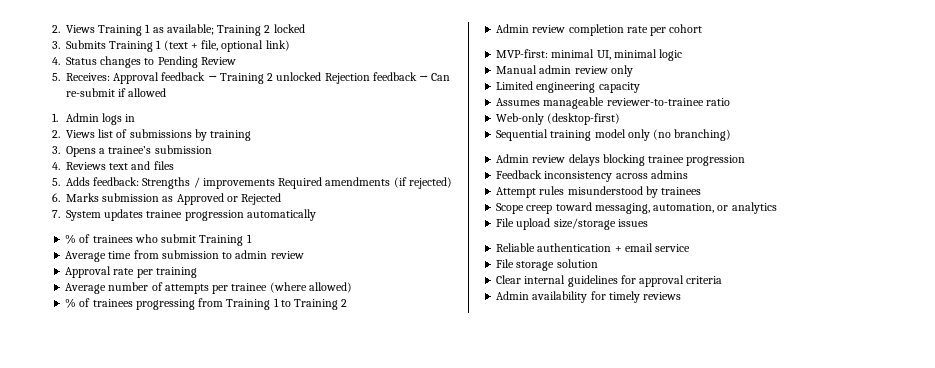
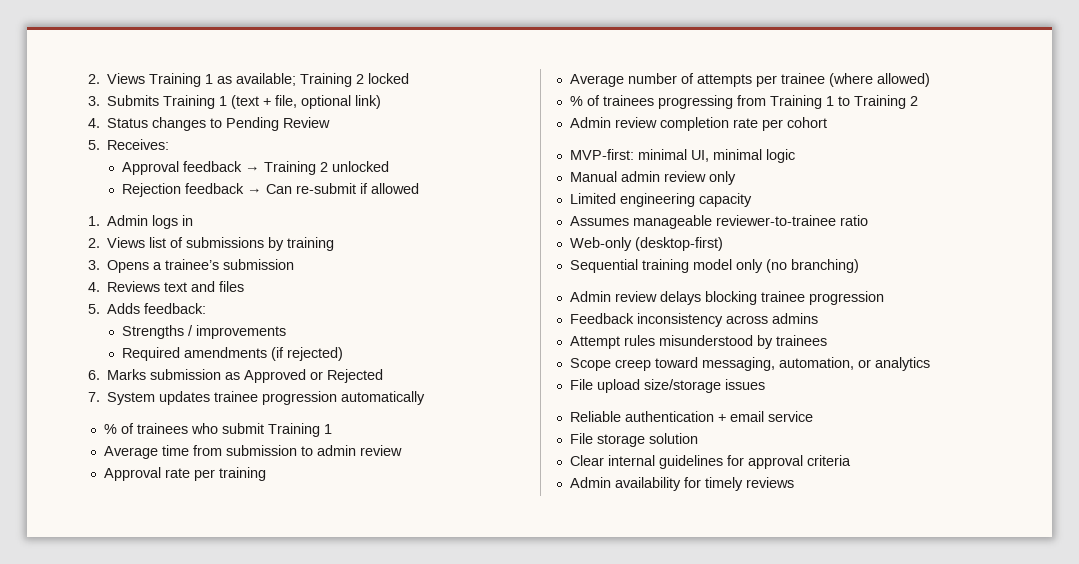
(110, 77) none -> (170, 144) //
(322, 76) none -> (389, 166) //
(140, 181) none -> (207, 308) //
(275, 183) none -> (286, 332) //

